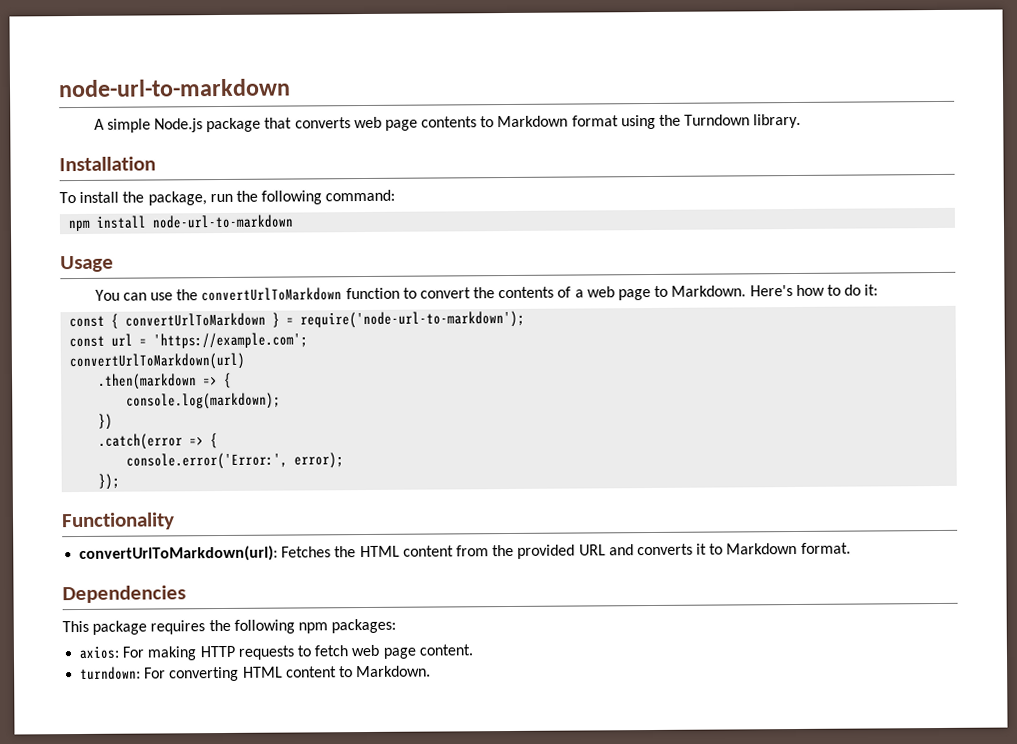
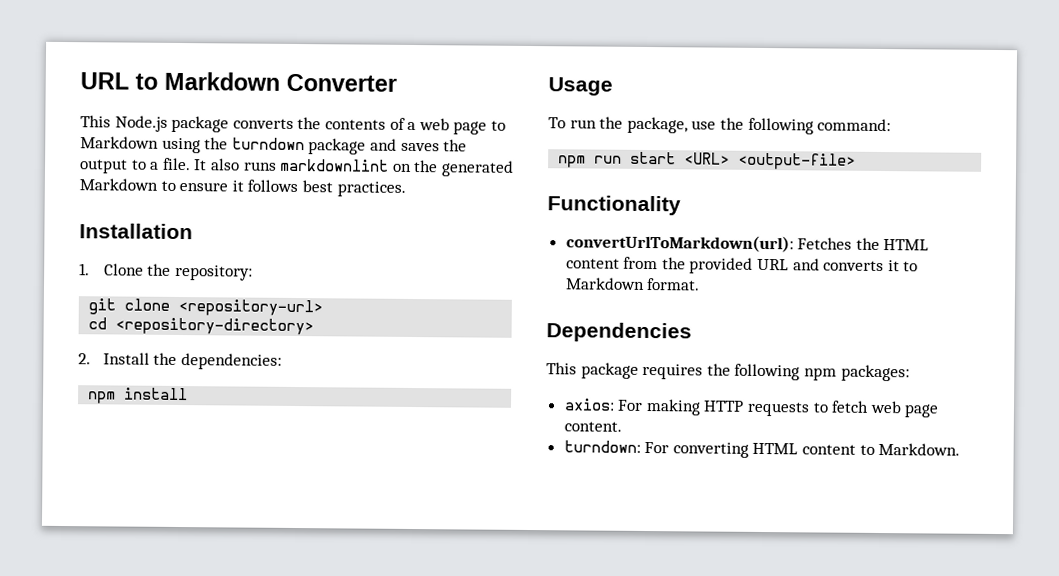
[58,78,291,98] [93,113,802,133] [59,156,156,172] [59,189,396,206] [68,214,294,232] [60,255,114,273] [94,287,471,302] node-url-to-markdown // A simple Node.js package that converts web page contents to Markdown format using the Turndown library. // Installation // To install the package, run the following command: // npm install node-url-to-markdown // Usage // You can use the convertUrlToMarkdown function to convert -> [80,71,397,92] [80,115,294,133] URL to Markdown Converter // This Node.js package converts
[671,284,879,297] [69,310,526,329] [69,332,309,349] [69,352,246,371] [98,372,233,390] [126,392,282,410] [98,413,114,430] [98,433,219,450] [126,452,345,470] [98,473,121,490] Markdown. Here's how to do it: // const { convertUrlToMarkdown } = require('node-url-to-markdown'); // const url = 'https://example.com'; // convertUrlToMarkdown(url) // .then(markdown => { // console.log(markdown); // }) // .catch(error => { // console.error('Error:', error); // }); -> [80,136,468,155] [79,157,514,177] [79,178,406,197] [79,223,193,240] [79,263,253,281] [88,298,324,317] [88,317,315,336] [78,352,282,370] [87,387,189,404] [548,77,613,96] [548,116,892,135] [558,151,857,170] Markdown using the turndown package and saves the output to a file. It also runs markdownlint on the generated Markdown to ensure it follows best practices. // Installation // 1. Clone the repository: // git clone <repository-url> // cd <repository-directory> // 2. Install the dependencies: // npm install // Usage // To run the package, use the following command: // npm run start <URL> <output-file>

